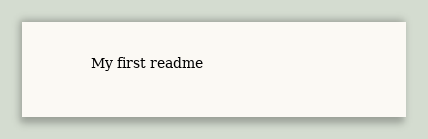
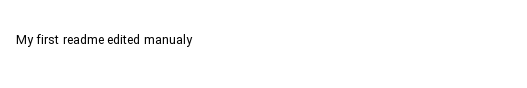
(203, 62) none -> [107,34,193,47] edited manualy

